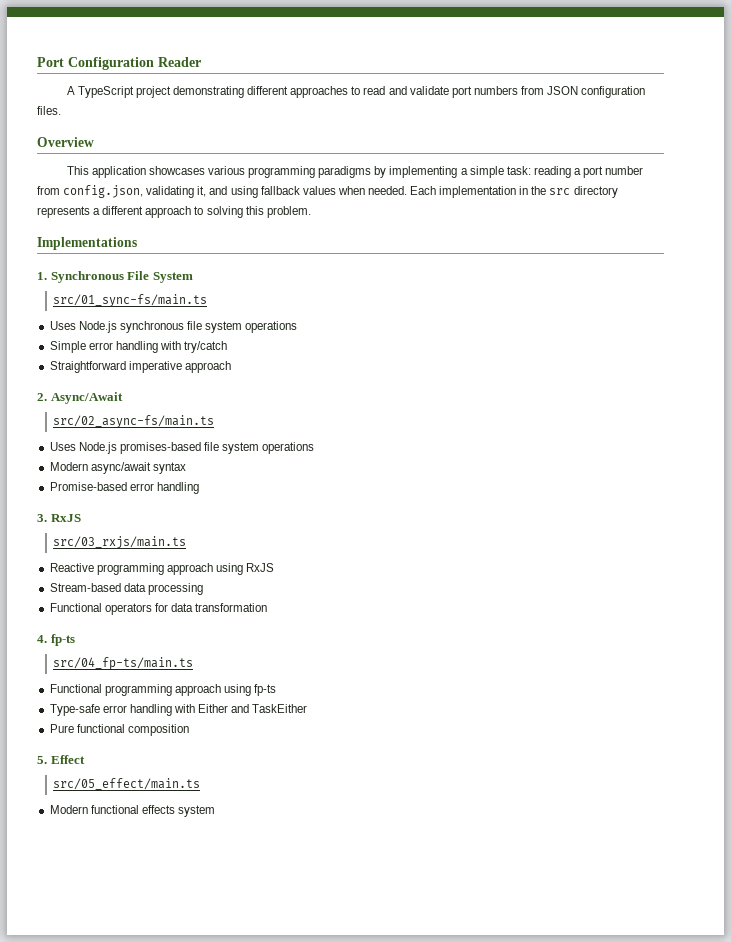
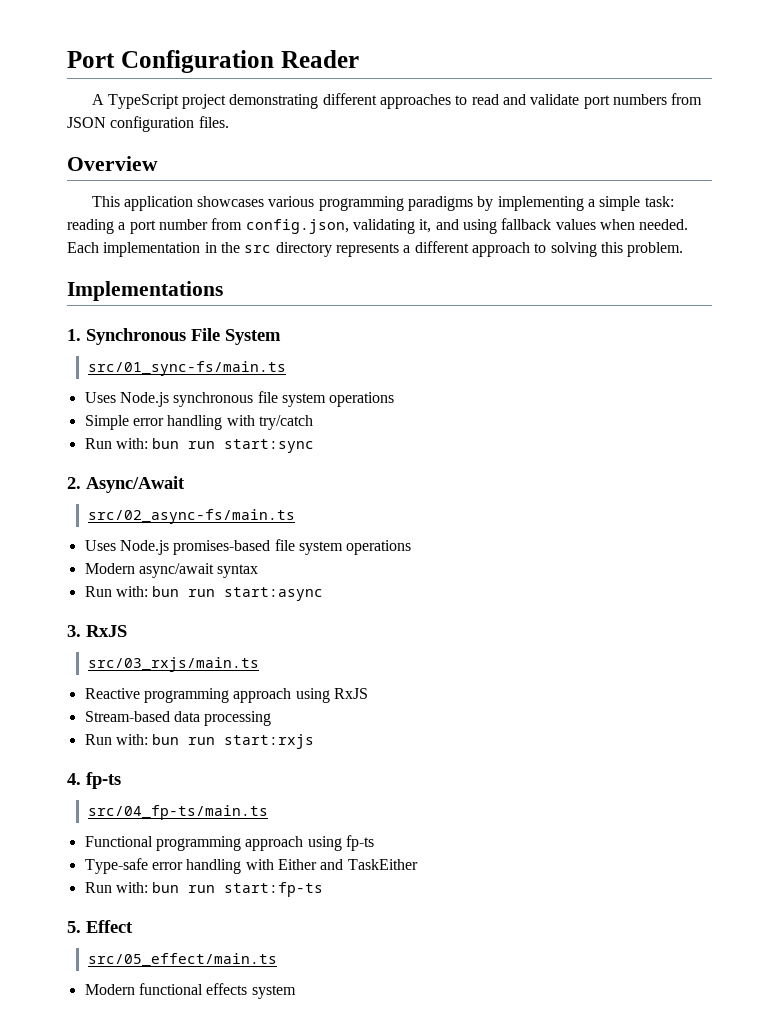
[49,361,231,373] Straightforward imperative approach -> [84,438,315,453] Run with: bun run start:sync
[49,482,199,494] Promise-based error handling -> [84,586,324,601] Run with: bun run start:async
[49,603,268,615] Functional operators for data transformation -> [84,734,315,749] Run with: bun run start:rxjs
[49,724,189,736] Pure functional composition -> [84,882,324,897] Run with: bun run start:fp-ts

